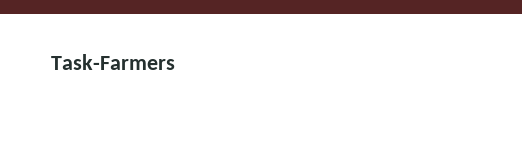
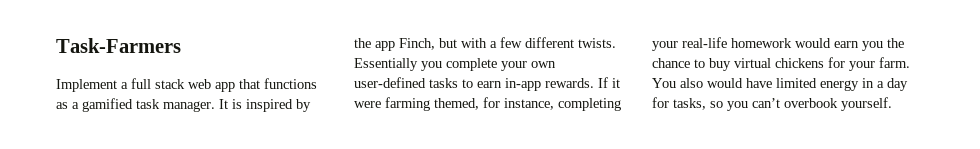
(175, 62) none -> [56,78,317,92] [56,98,311,112] [354,37,616,51] [354,58,556,71] [354,77,620,91] [354,97,621,111] [652,37,904,51] [652,57,910,71] [652,78,908,91] [652,97,892,111] // Implement a full stack web app that functions as a gamified task manager. It is inspired by the app Finch, but with a few different twists. Essentially you complete your own user-defined tasks to earn in-app rewards. If it were farming themed, for instance, completing your real-life homework would earn you the chance to buy virtual chickens for your farm. You also would have limited energy in a day for tasks, so you can’t overbook yourself.

